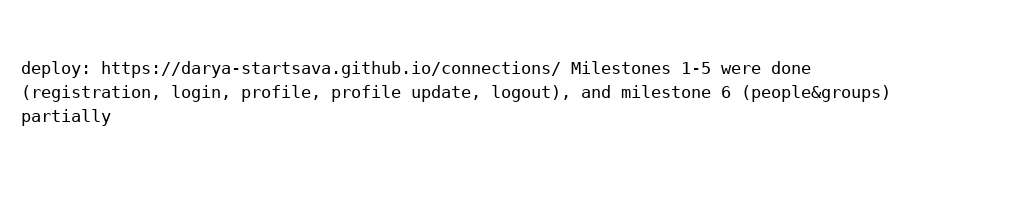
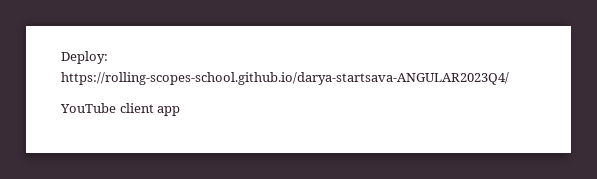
[21,61,811,78] [21,85,891,102] [21,109,111,126] deploy: https://darya-startsava.github.io/connections/ Milestones 1-5 were done (registration, login, profile, profile update, logout), and milestone 6 (people&groups) partially -> [61,51,108,64] [61,72,509,85] [60,103,181,116] Deploy: https://rolling-scopes-school.github.io/darya-startsava-ANGULAR2023Q4/ // YouTube client app

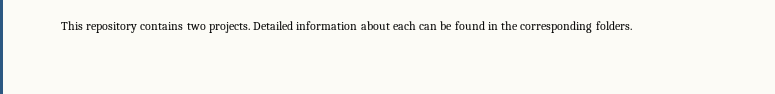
[61,51,108,64] [61,72,509,85] [60,103,181,116] Deploy: https://rolling-scopes-school.github.io/darya-startsava-ANGULAR2023Q4/ // YouTube client app -> [61,21,632,33] This repository contains two projects. Detailed information about each can be found in the corresponding folders.

